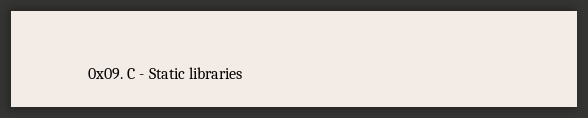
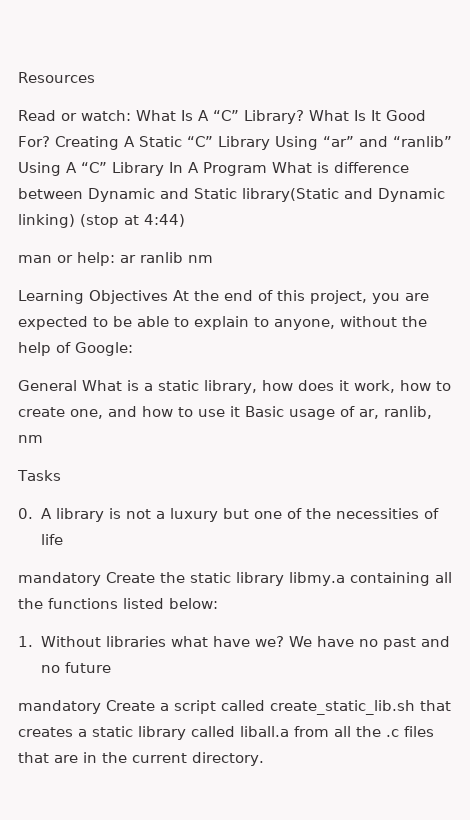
[88,67,242,80] 0x09. C - Static libraries -> [18,72,95,83] [18,110,426,124] [18,136,452,150] [18,162,409,176] [18,188,445,202] [18,214,185,228] [18,252,213,266] [18,290,429,304] [18,316,427,330] [18,342,133,356] [18,380,451,394] [18,406,432,420] [18,435,43,443] [17,470,61,481] [18,508,439,522] [40,534,63,545] [18,572,452,586] [18,598,218,609] [18,636,451,650] [40,662,111,673] [18,700,451,715] [18,726,434,740] [18,752,264,766] Resources // Read or watch: What Is A “C” Library? What Is It Good For? Creating A Static “C” Library Using “ar” and “ranlib” Using A “C” Library In A Program What is difference between Dynamic and Static library(Static and Dynamic linking) (stop at 4:44) // man or help: ar ranlib nm // Learning Objectives At the end of this project, you are expected to be able to explain to anyone, without the help of Google: // General What is a static library, how does it work, how to create one, and how to use it Basic usage of ar, ranlib, nm // Tasks // 0. A library is not a luxury but one of the necessities of life // mandatory Create the static library libmy.a containing all the functions listed below: // 1. Without libraries what have we? We have no past and no future // mandatory Create a script called create_static_lib.sh that creates a static library called liball.a from all the .c files that are in the current directory.

